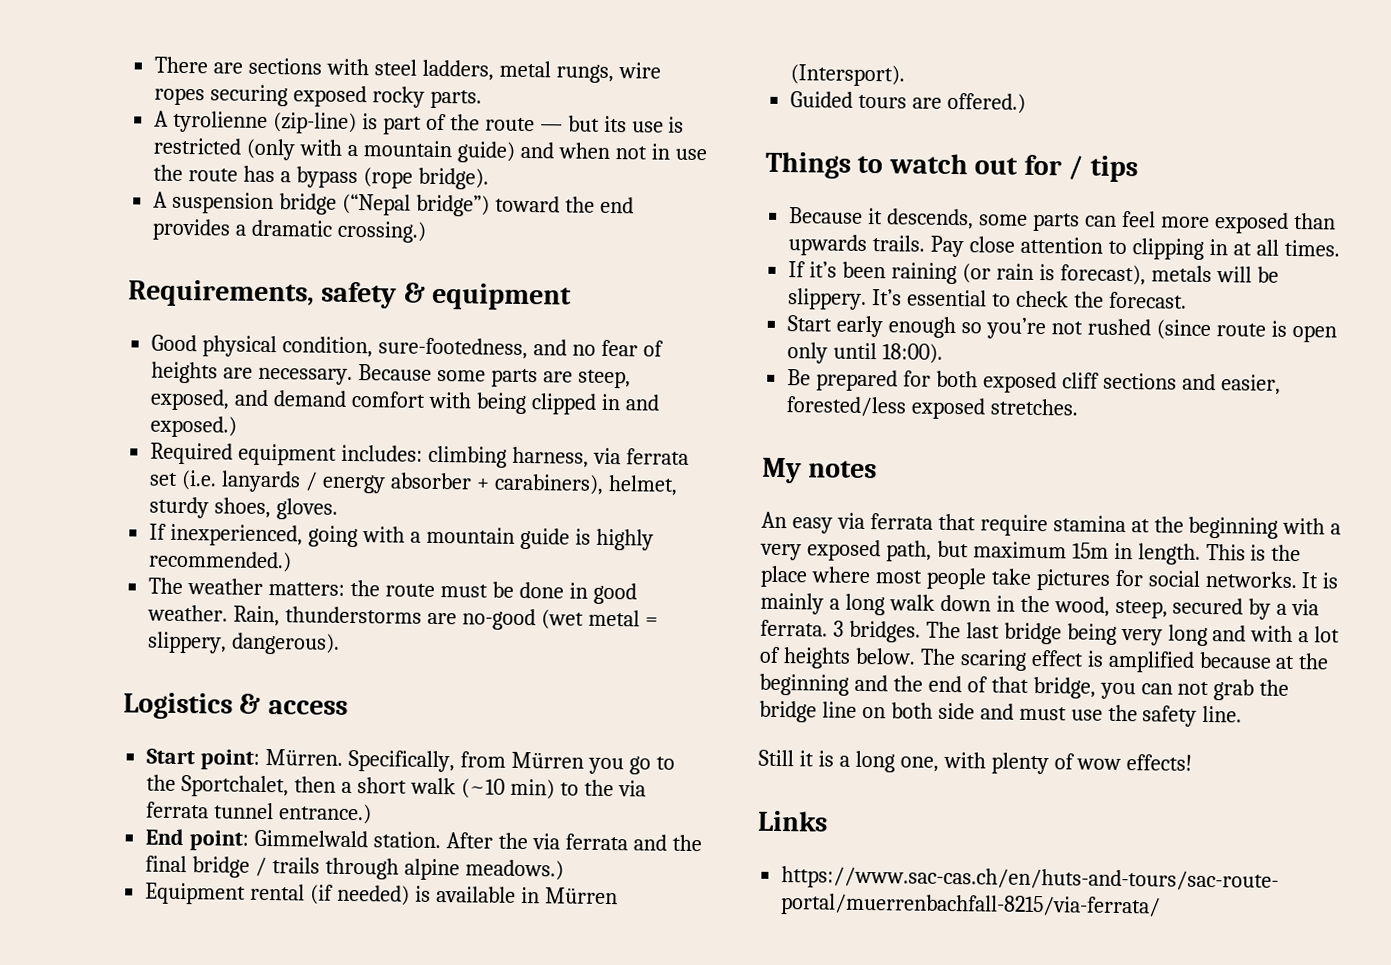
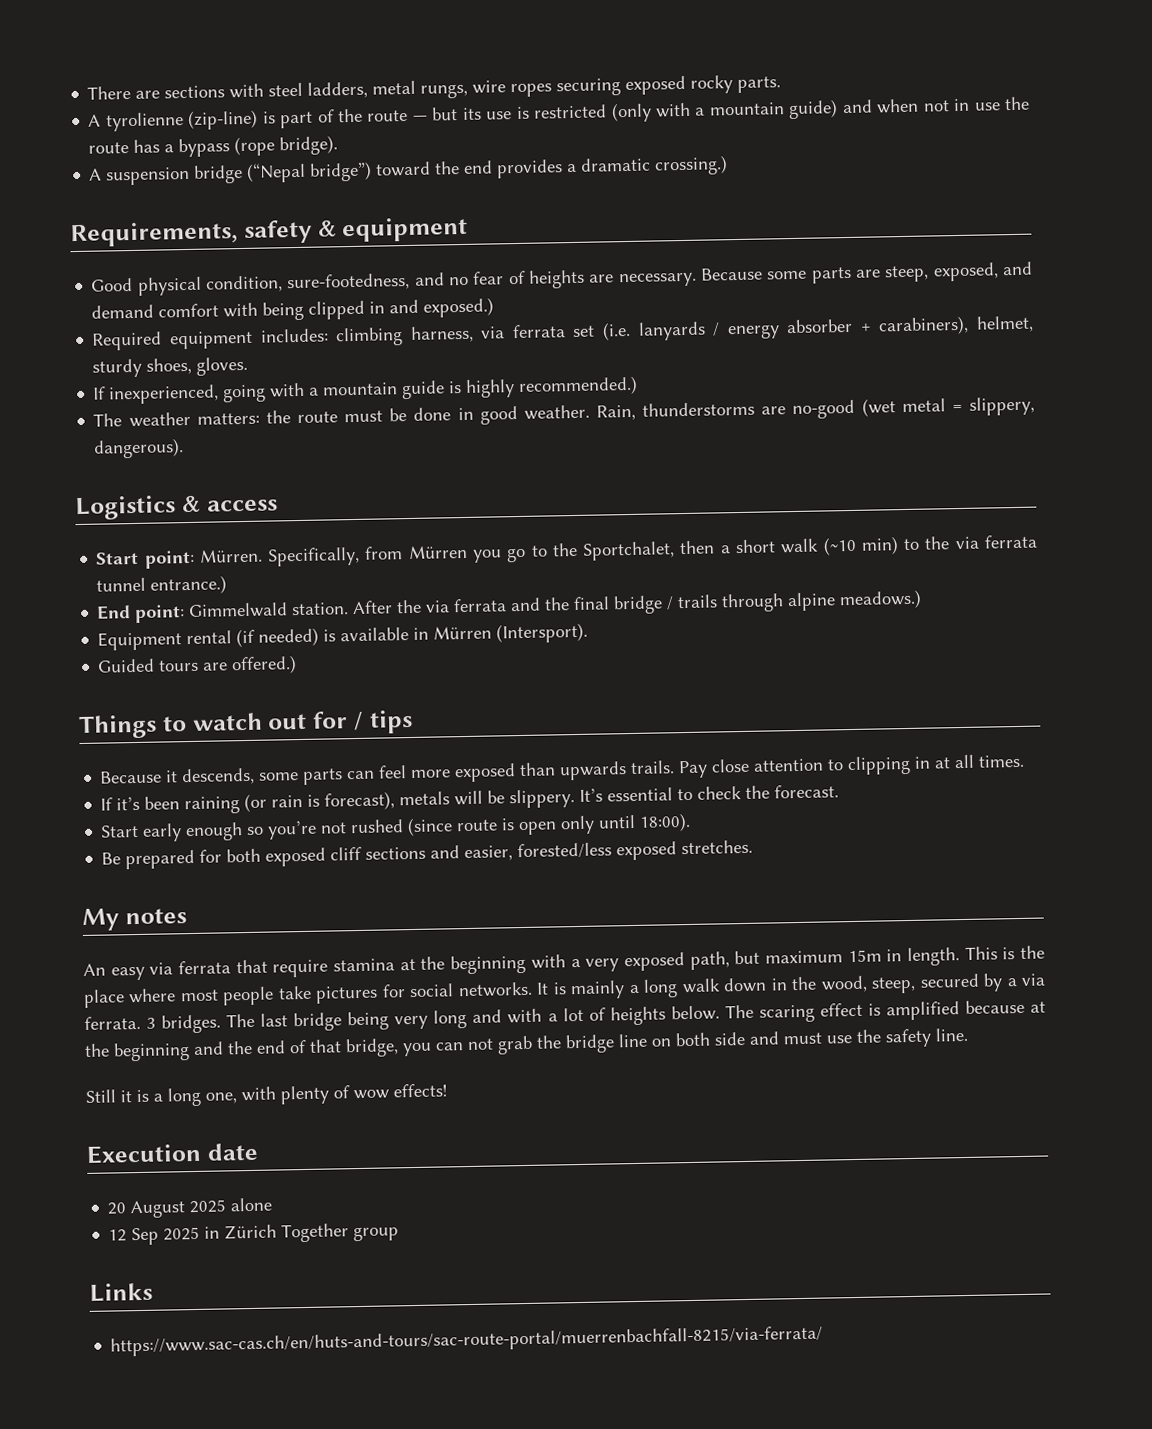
(1193, 762) none -> [86,1142,259,1164] [107,1197,273,1219] [108,1223,400,1246] // Execution date // 20 August 2025 alone // 12 Sep 2025 in Zürich Together group

